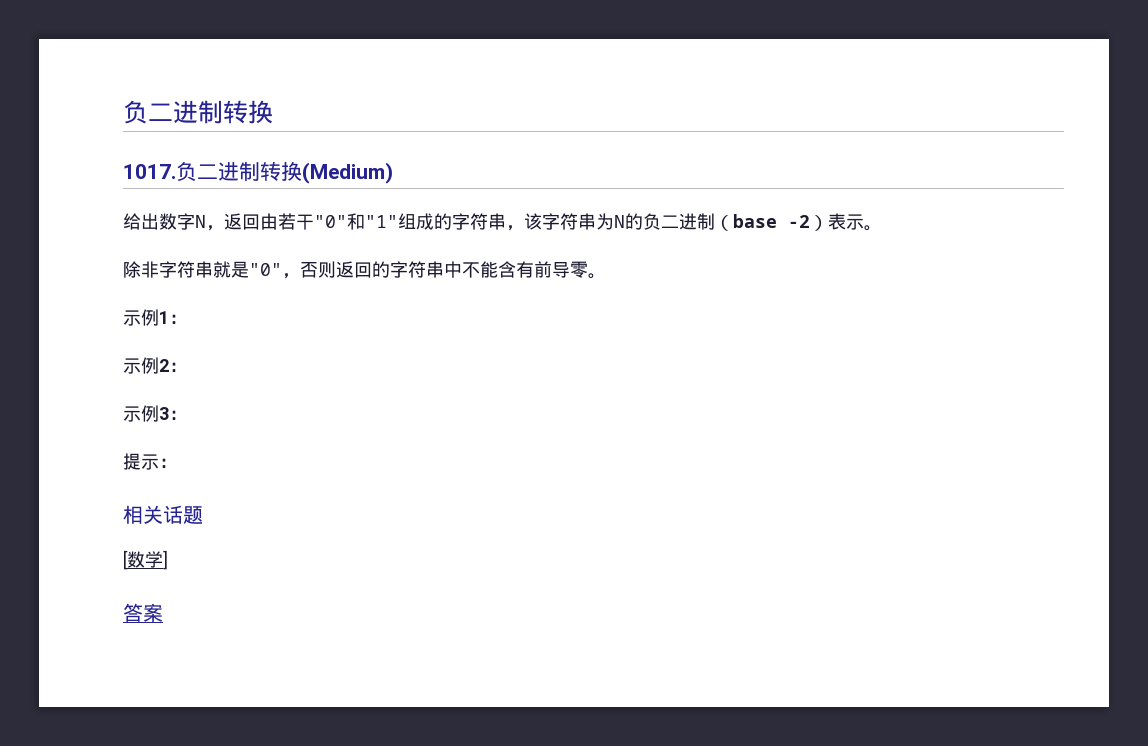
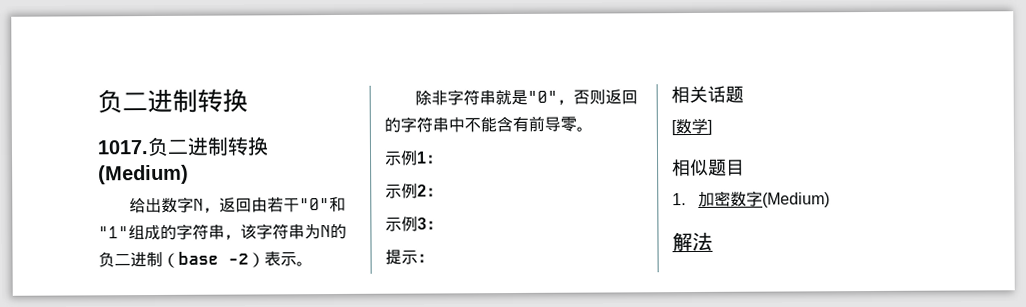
[123,603,163,622] 答案 -> [672,158,745,177] [672,190,830,208] [672,231,713,252] 相似题目 // 1.加密数字(Medium) // 解法

